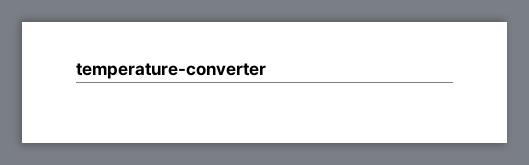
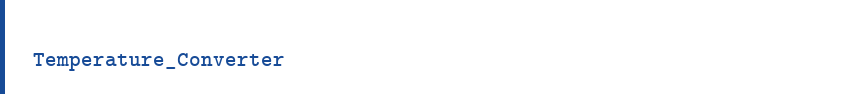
[76,63,266,79] temperature-converter -> [33,53,285,71] Temperature_Converter

